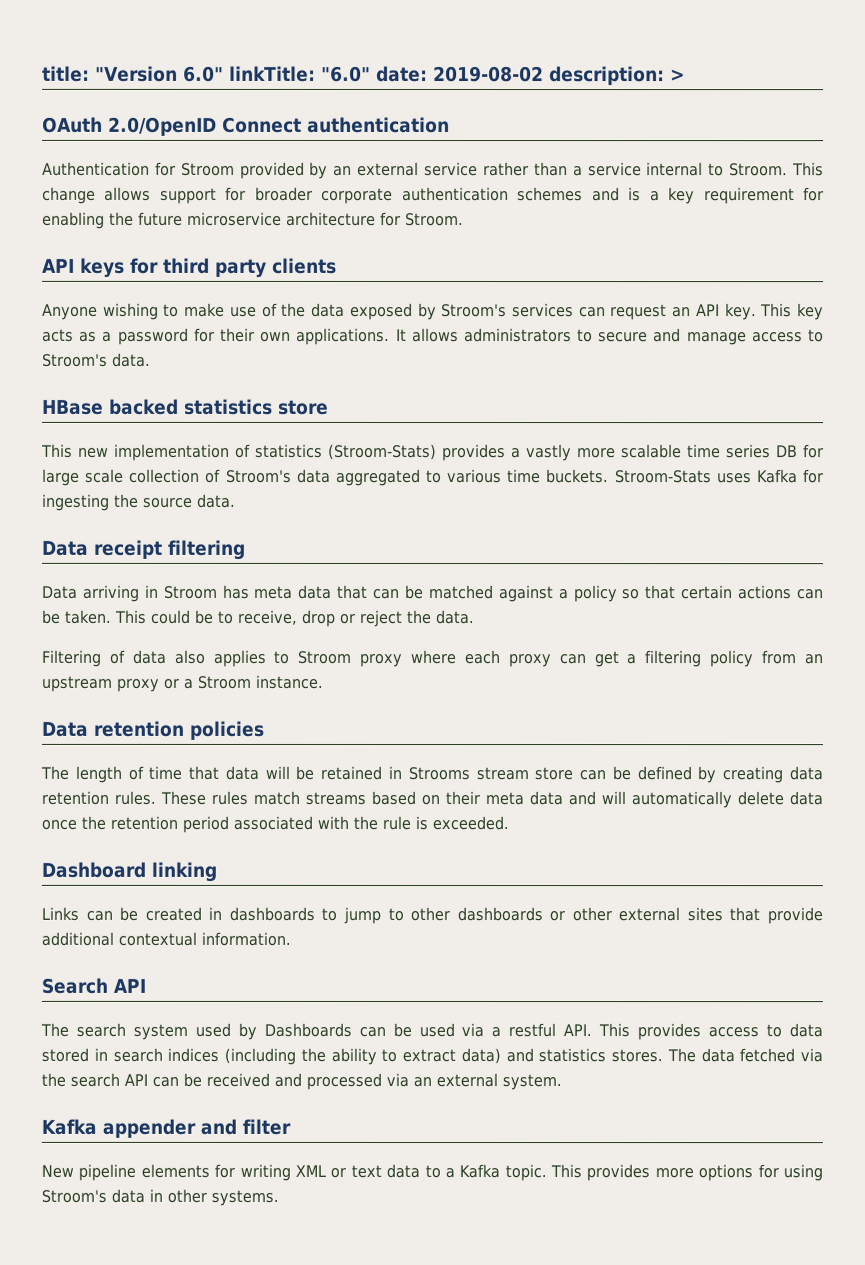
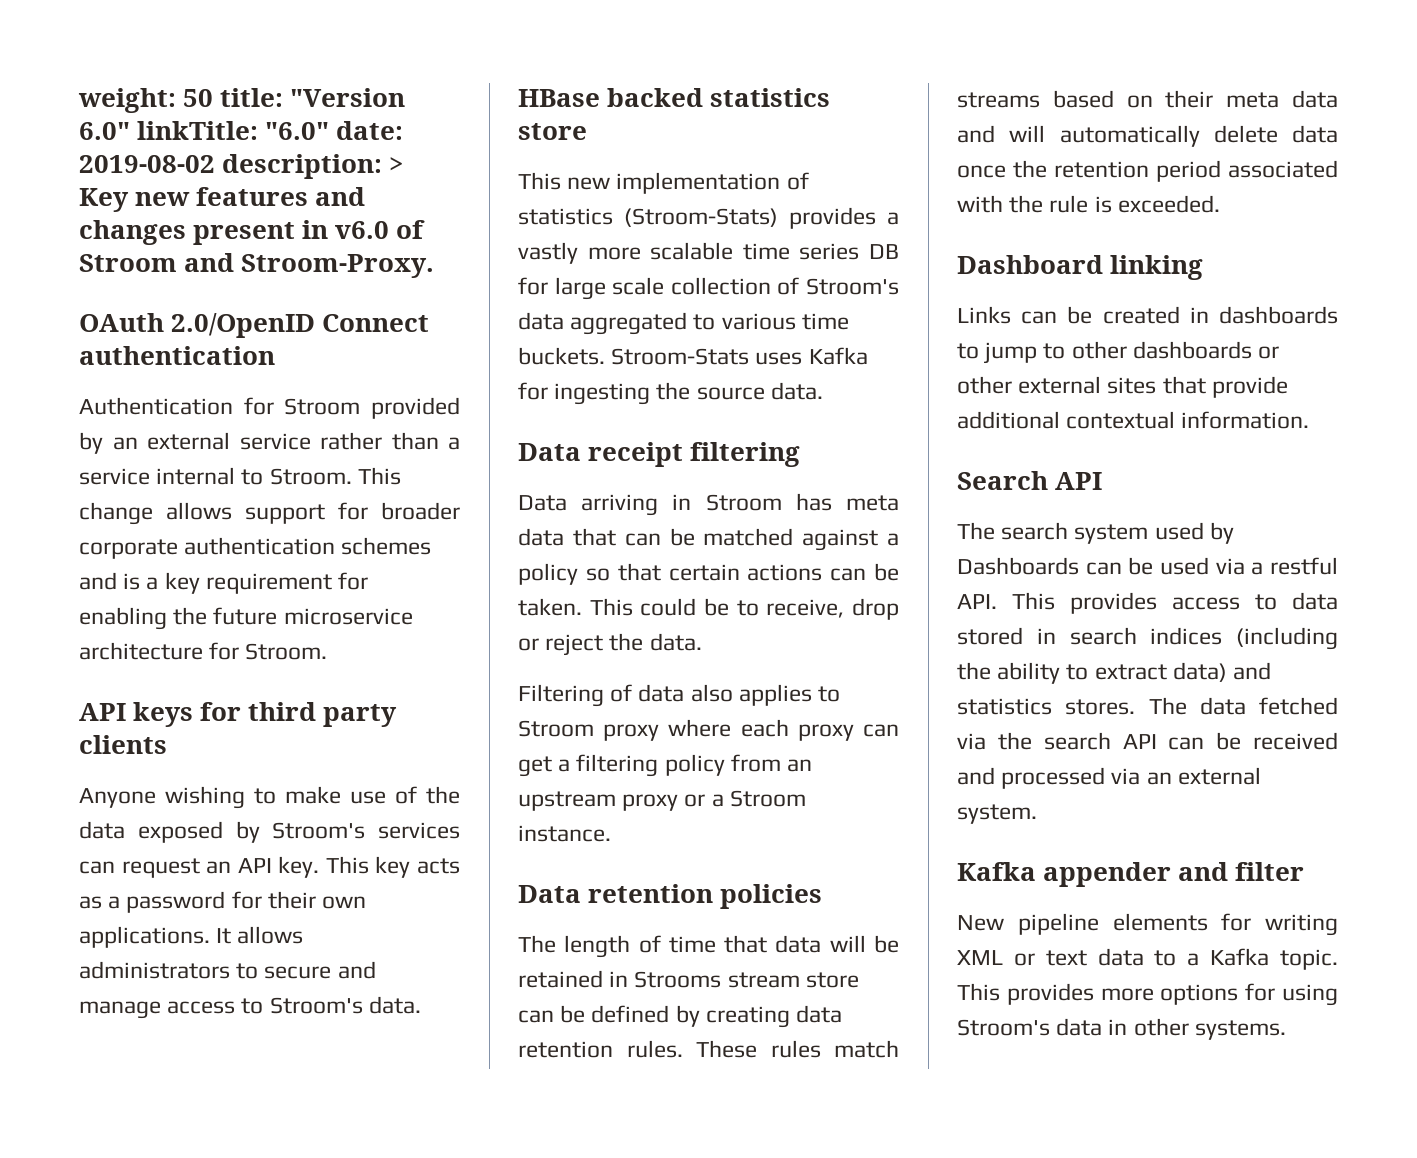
(42, 73) none -> [78,88,214,113] weight: 50
(685, 75) none -> [79,187,366,212] [79,220,426,245] [79,253,435,278] Key new features and changes present in v6.0 of Stroom and Stroom-Proxy.

